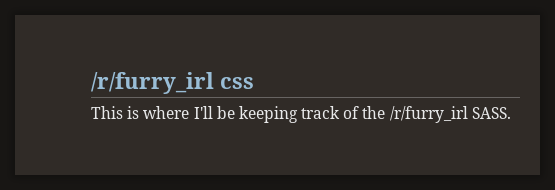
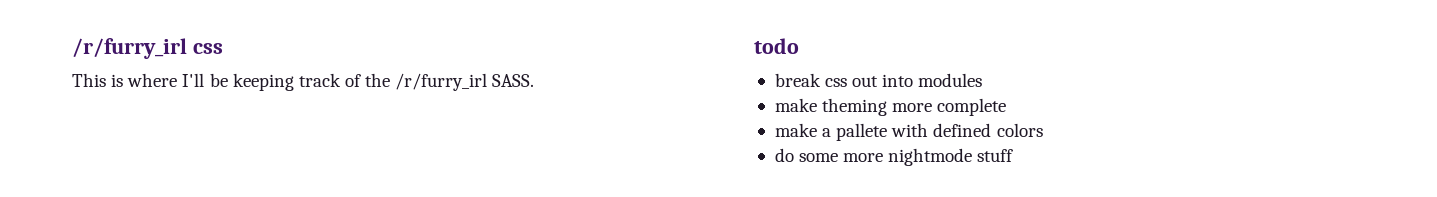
(511, 113) none -> [754,38,799,54] [774,73,983,87] [774,98,1007,116] [774,123,1043,141] [774,148,1014,166] // todo // break css out into modules // make theming more complete // make a pallete with defined colors // do some more nightmode stuff

